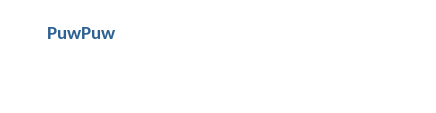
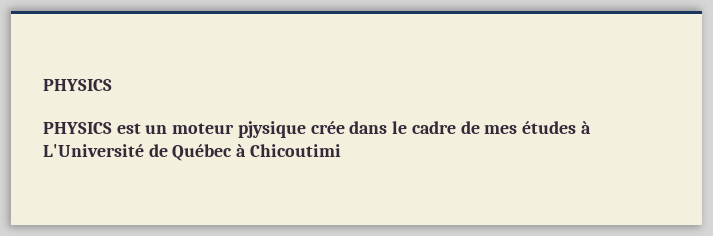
[47,27,116,39] PuwPuw -> [43,79,112,91] [43,121,591,138] [43,144,341,161] PHYSICS // PHYSICS est un moteur pjysique crée dans le cadre de mes études à L'Université de Québec à Chicoutimi

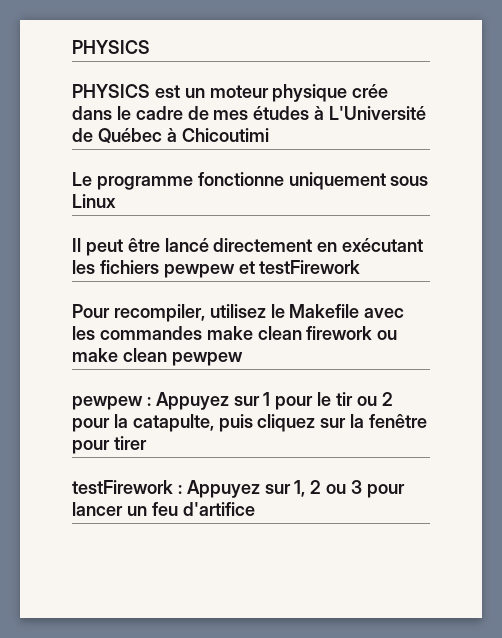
[237,121,306,138] pjysique -> [272,84,348,102] physique
(341, 150) none -> [72,172,429,190] [72,194,116,208] [72,238,424,256] [72,260,361,278] [72,304,405,322] [72,326,398,340] [72,348,243,366] [72,392,393,410] [72,414,428,432] [72,436,147,454] [72,480,405,498] [72,502,255,516] // Le programme fonctionne uniquement sous Linux // Il peut être lancé directement en exécutant les fichiers pewpew et testFirework // Pour recompiler, utilisez le Makefile avec les commandes make clean firework ou make clean pewpew // pewpew : Appuyez sur 1 pour le tir ou 2 pour la catapulte, puis cliquez sur la fenêtre pour tirer // testFirework : Appuyez sur 1, 2 ou 3 pour lancer un feu d'artifice

